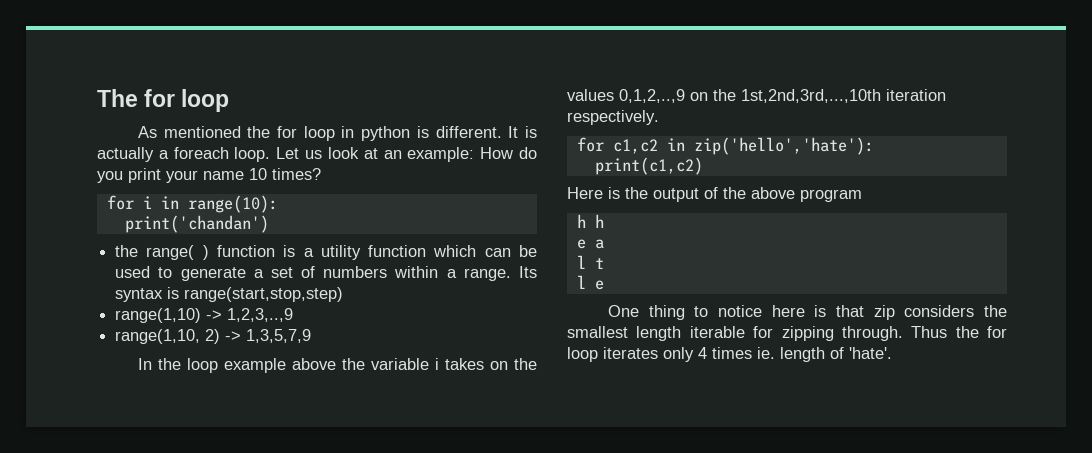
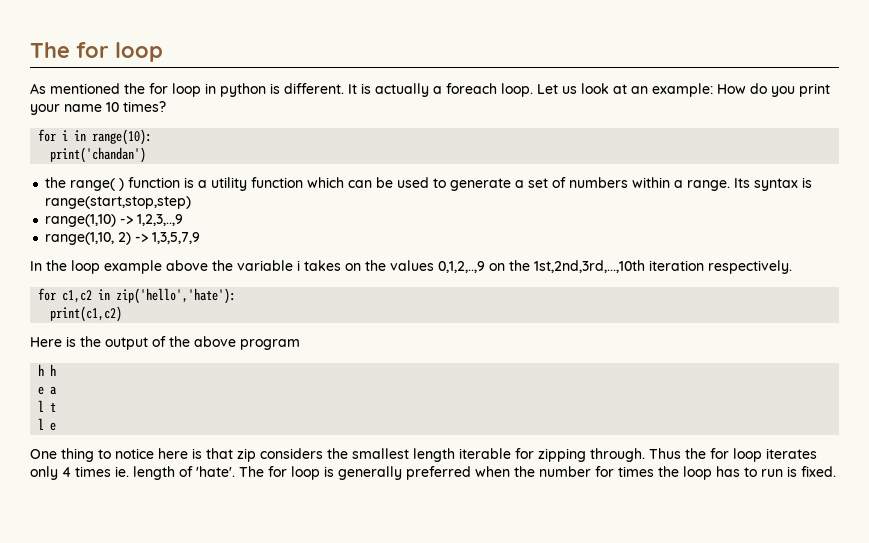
(892, 353) none -> [239,466,836,480] The for loop is generally preferred when the number for times the loop has to run is fixed.

